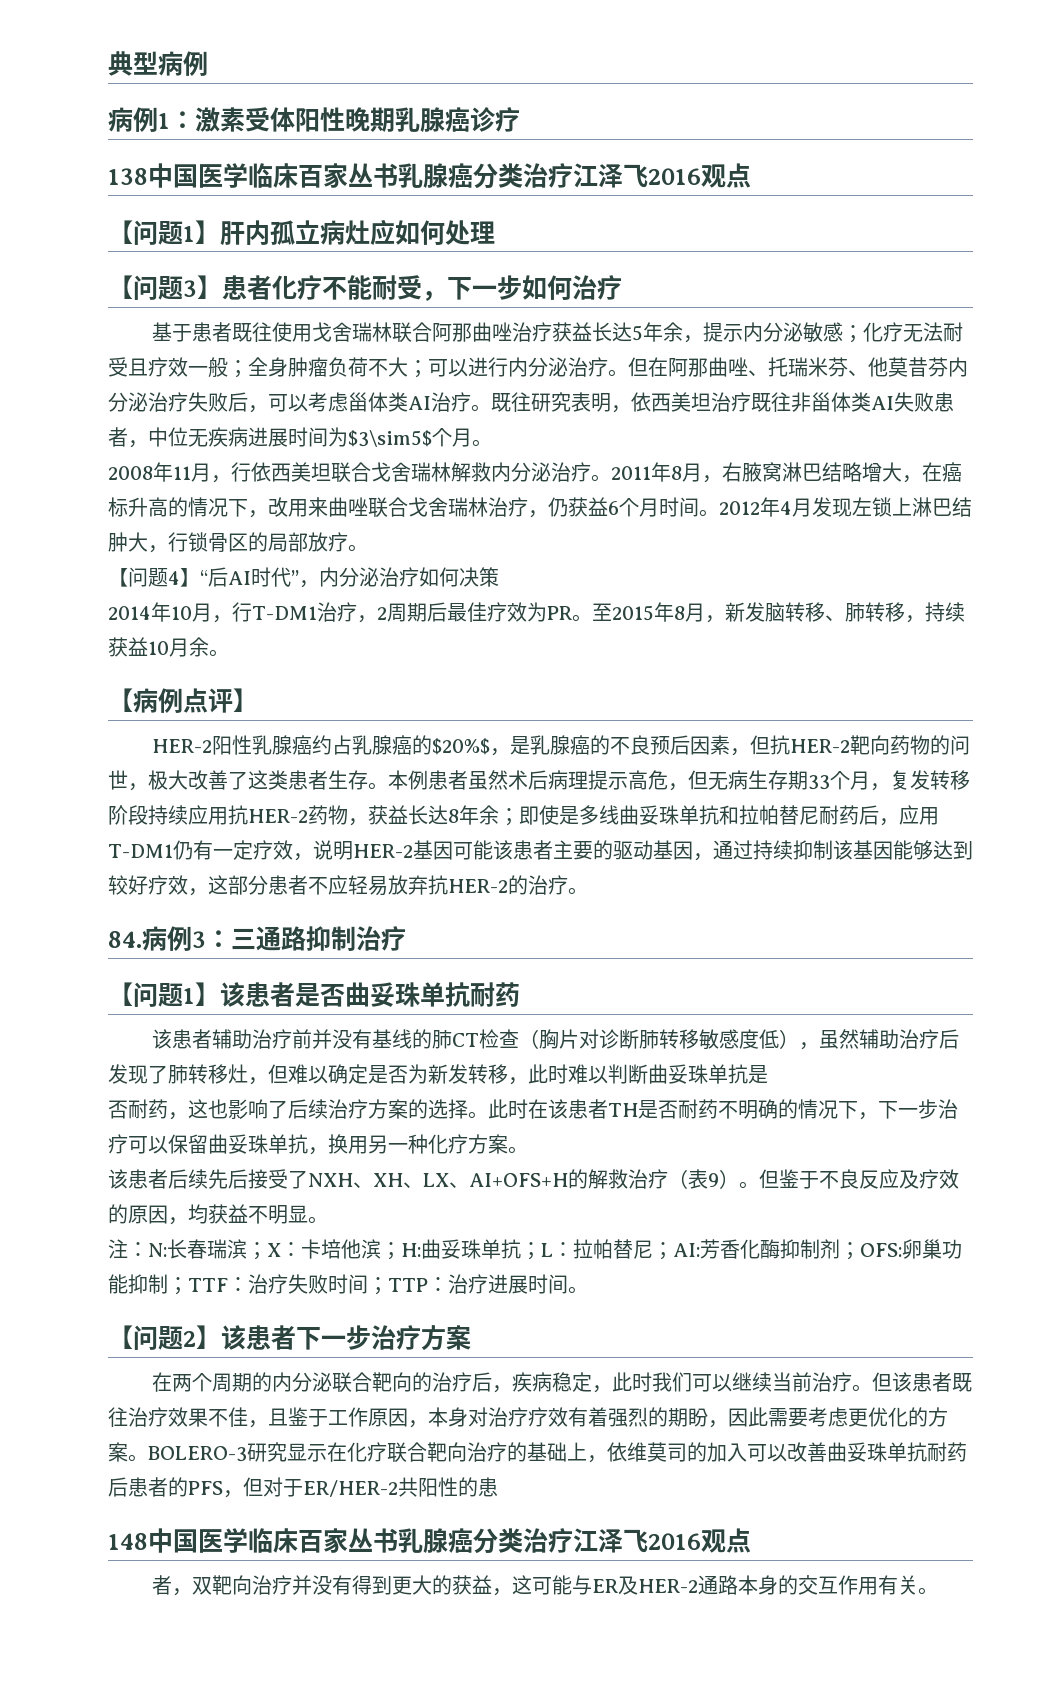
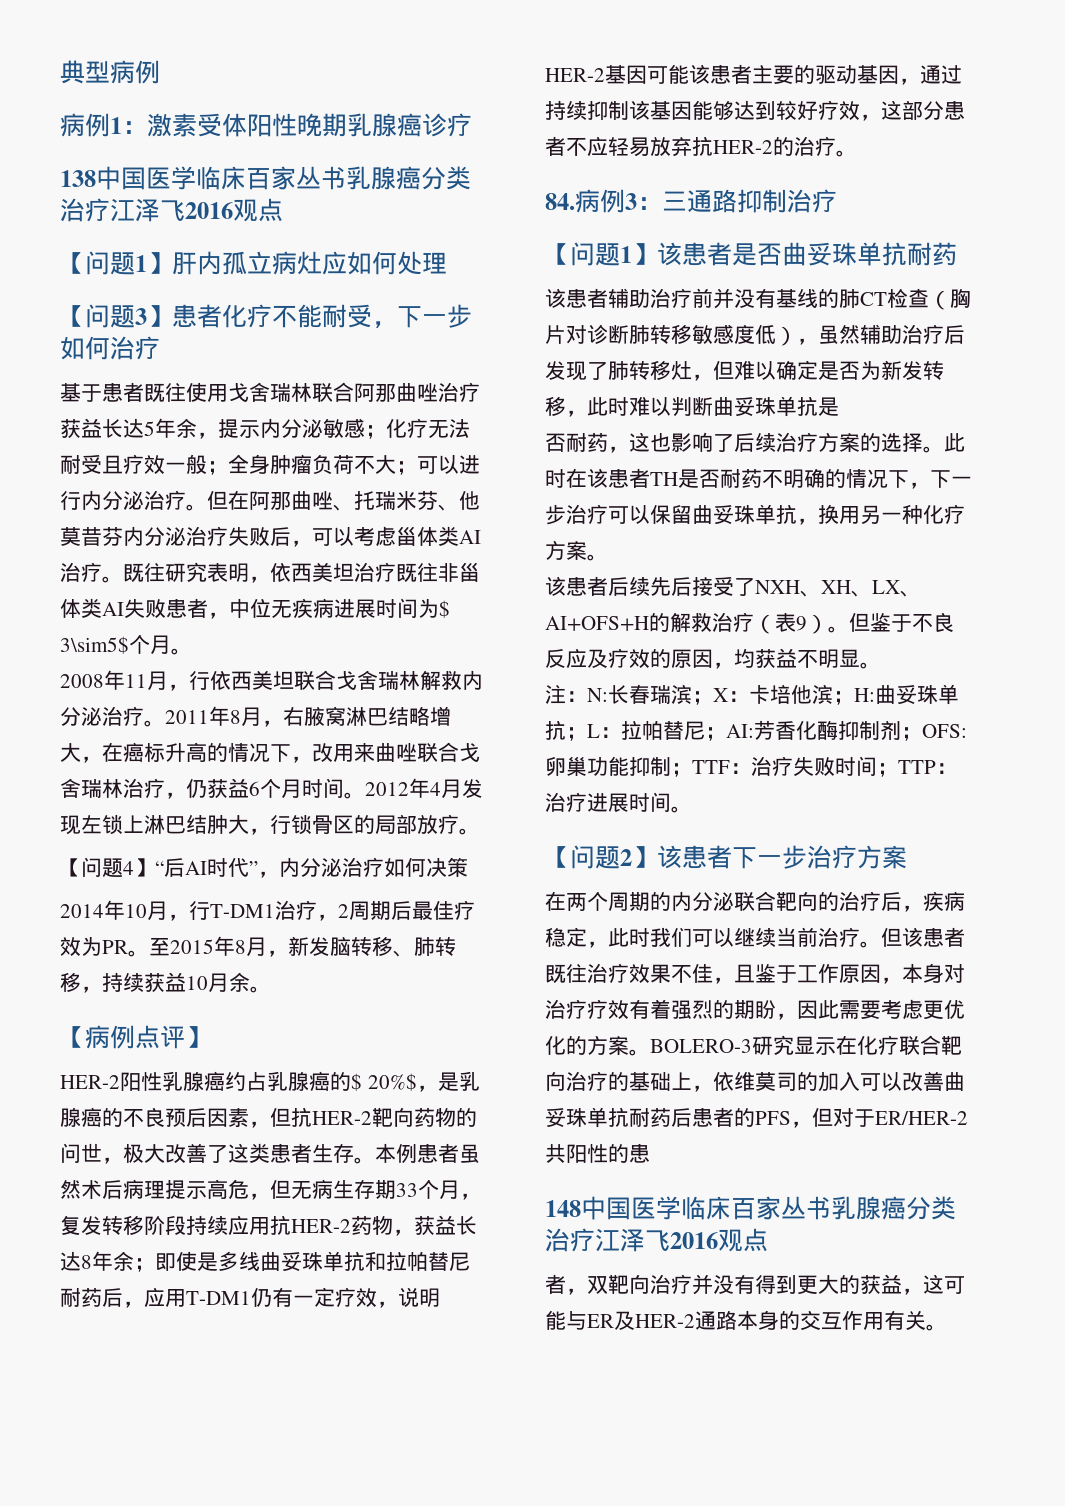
[348,430,432,447] $3\sim5$ -> [439,600,450,618] [60,636,129,654] $ 3\sim5$
[432,738,491,755] $20%$ -> [351,1073,417,1091] $ 20%$

